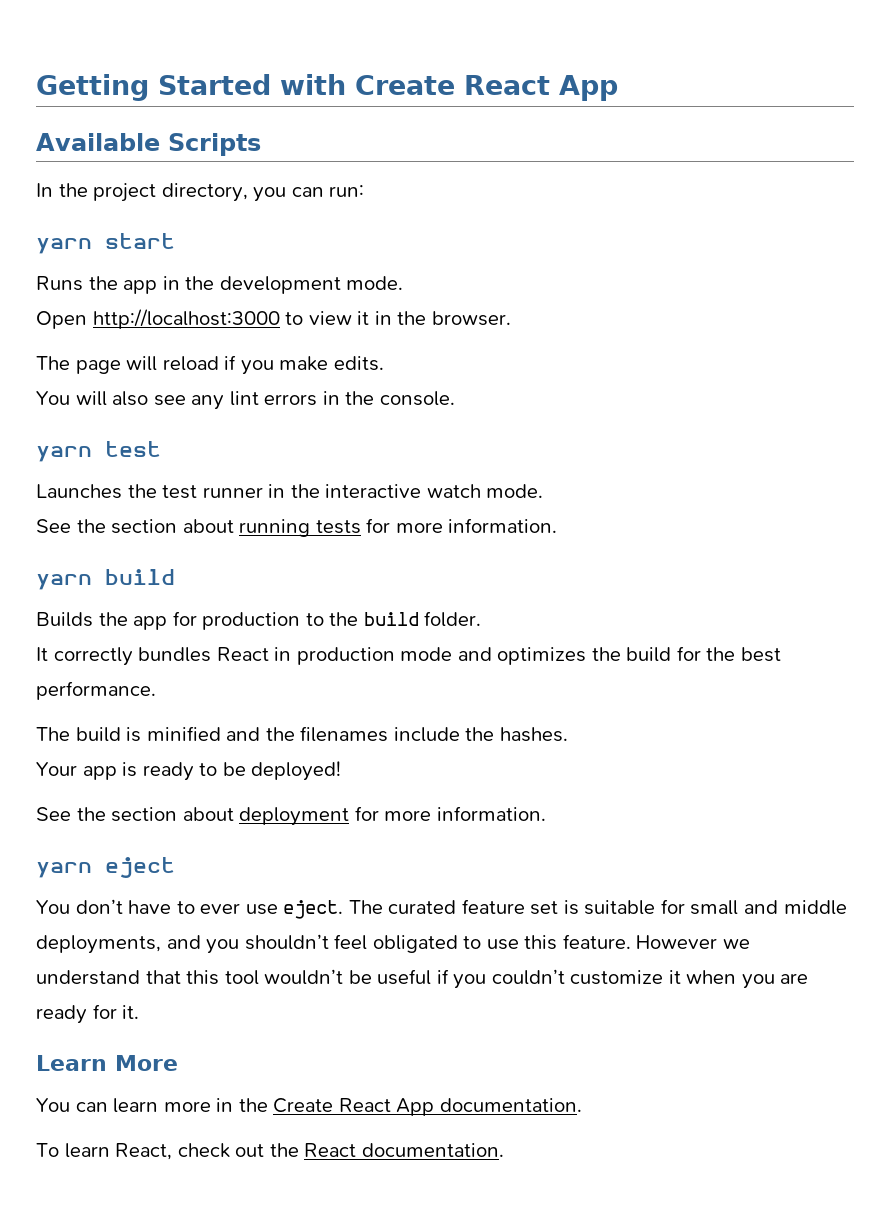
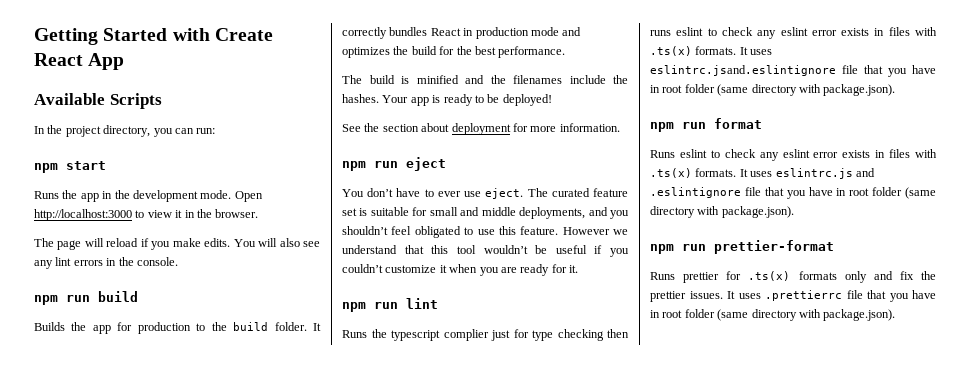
[36,238,92,254] yarn -> [34,163,58,173] npm
(404, 283) // -> (232, 194) none
(384, 363) // -> (231, 242) none
[36,441,161,462] [36,484,544,499] [36,518,558,537] [36,574,92,590] yarn test // Launches the test runner in the interactive watch mode. // See the section about running tests for more information. // yarn -> [34,295,90,305] npm run
(482, 619) // -> (307, 326) none
(568, 734) // -> (379, 98) none
[36,862,92,878] yarn -> [342,161,398,171] npm run
[36,1055,178,1071] [36,1098,582,1116] [36,1143,504,1160] Learn More // You can learn more in the Create React App documentation. // To learn React, check out the React documentation. -> [342,298,438,312] [342,329,629,341] [650,27,937,39] [650,46,773,56] [650,65,936,77] [650,84,896,96] [650,118,762,132] [650,149,937,161] [650,168,875,179] [650,187,936,199] [650,206,794,218] [650,240,834,254] [650,271,936,283] [650,290,936,302] [650,309,896,321] npm run lint // Runs the typescript complier just for type checking then runs eslint to check any eslint error exists in files with .ts(x) formats. It uses eslintrc.jsand.eslintignore file that you have in root folder (same directory with package.json). // npm run format // Runs eslint to check any eslint error exists in files with .ts(x) formats. It uses eslintrc.js and .eslintignore file that you have in root folder (same directory with package.json). // npm run prettier-format // Runs prettier for .ts(x) formats only and fix the prettier issues. It uses .prettierrc file that you have in root folder (same directory with package.json).

